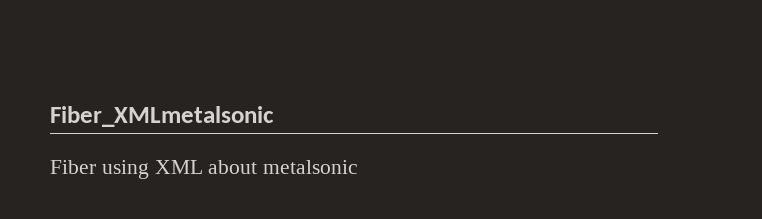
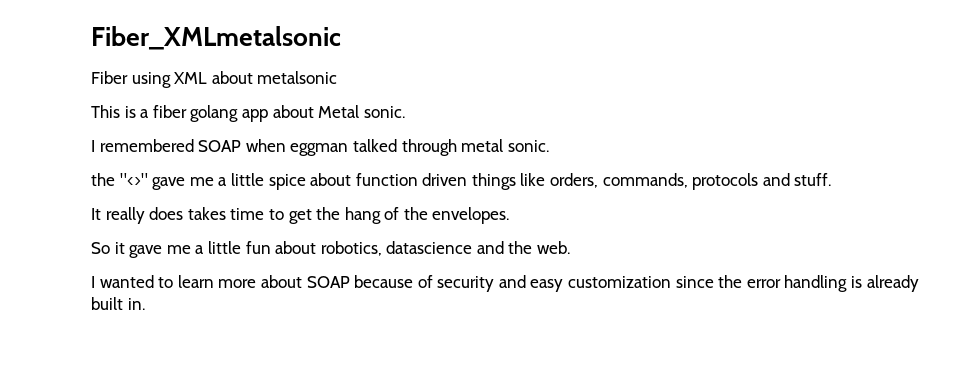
(359, 167) none -> [91,105,405,122] [91,139,549,156] [91,173,832,190] [91,207,510,224] [91,241,571,258] [91,275,919,292] [91,297,145,310] // This is a fiber golang app about Metal sonic. // I remembered SOAP when eggman talked through metal sonic. // the "<>" gave me a little spice about function driven things like orders, commands, protocols and stuff. // It really does takes time to get the hang of the envelopes. // So it gave me a little fun about robotics, datascience and the web. // I wanted to learn more about SOAP because of security and easy customization since the error handling is already built in.

